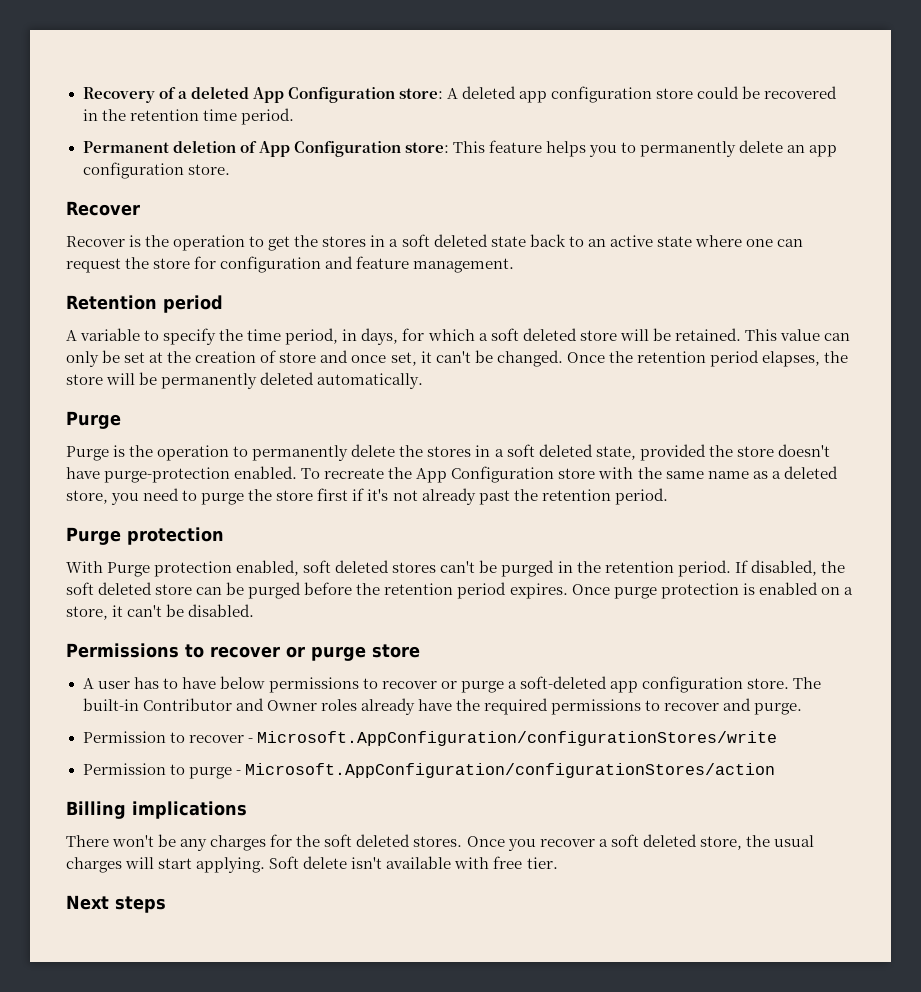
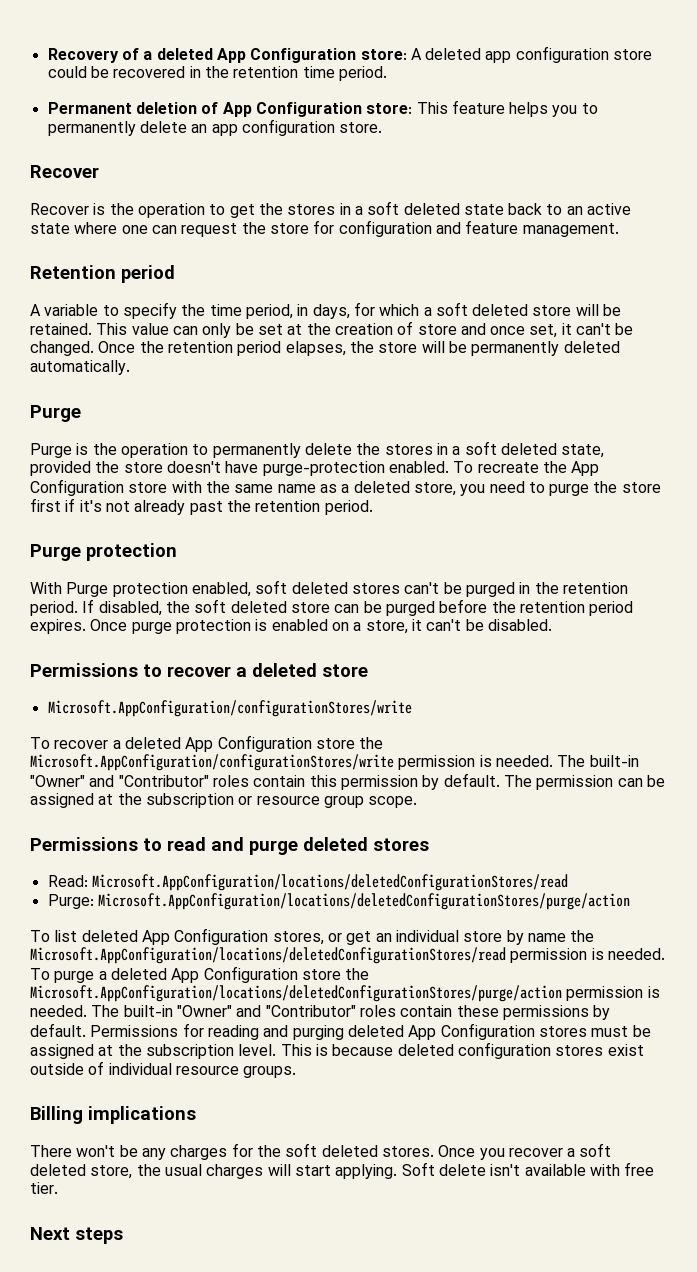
[286,646,366,661] or purge -> [236,663,317,677] a deleted
[82,676,822,693] [82,698,803,715] [82,731,777,746] [82,763,775,779] A user has to have below permissions to recover or purge a soft-deleted app configuration store. The built-in Contributor and Owner roles already have the required permissions to recover and purge. // Permission to recover - Microsoft.AppConfiguration/configurationStores/write // Permission to purge - Microsoft.AppConfiguration/configurationStores/action -> [47,700,412,717] [30,735,384,752] [30,754,639,771] [30,773,665,790] [30,793,418,808] [30,837,429,855] [47,874,568,891] [47,893,630,910] [30,928,595,945] [30,947,665,964] [30,966,370,983] [30,985,660,1002] [30,1005,611,1020] [30,1023,651,1040] [30,1042,644,1059] [30,1061,297,1078] Microsoft.AppConfiguration/configurationStores/write // To recover a deleted App Configuration store the Microsoft.AppConfiguration/configurationStores/write permission is needed. The built-in "Owner" and "Contributor" roles contain this permission by default. The permission can be assigned at the subscription or resource group scope. // Permissions to read and purge deleted stores // Read: Microsoft.AppConfiguration/locations/deletedConfigurationStores/read // Purge: Microsoft.AppConfiguration/locations/deletedConfigurationStores/purge/action // To list deleted App Configuration stores, or get an individual store by name the Microsoft.AppConfiguration/locations/deletedConfigurationStores/read permission is needed. To purge a deleted App Configuration store the Microsoft.AppConfiguration/locations/deletedConfigurationStores/purge/action permission is needed. The built-in "Owner" and "Contributor" roles contain these permissions by default. Permissions for reading and purging deleted App Configuration stores must be assigned at the subscription level. This is because deleted configuration stores exist outside of individual resource groups.

